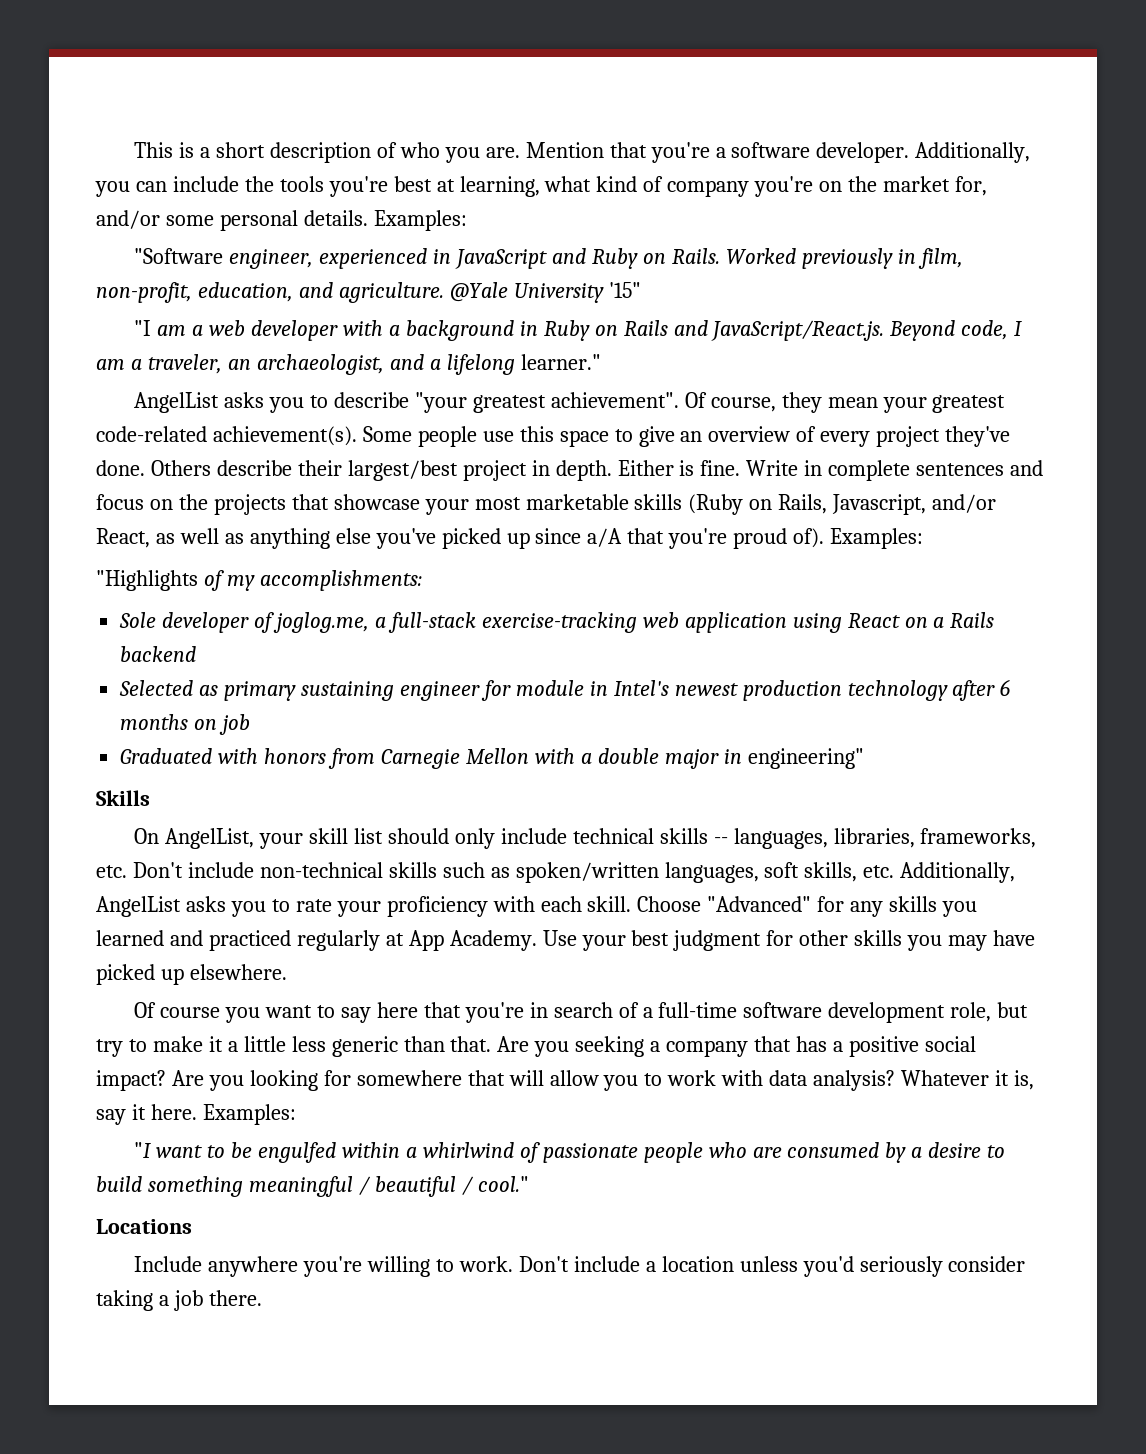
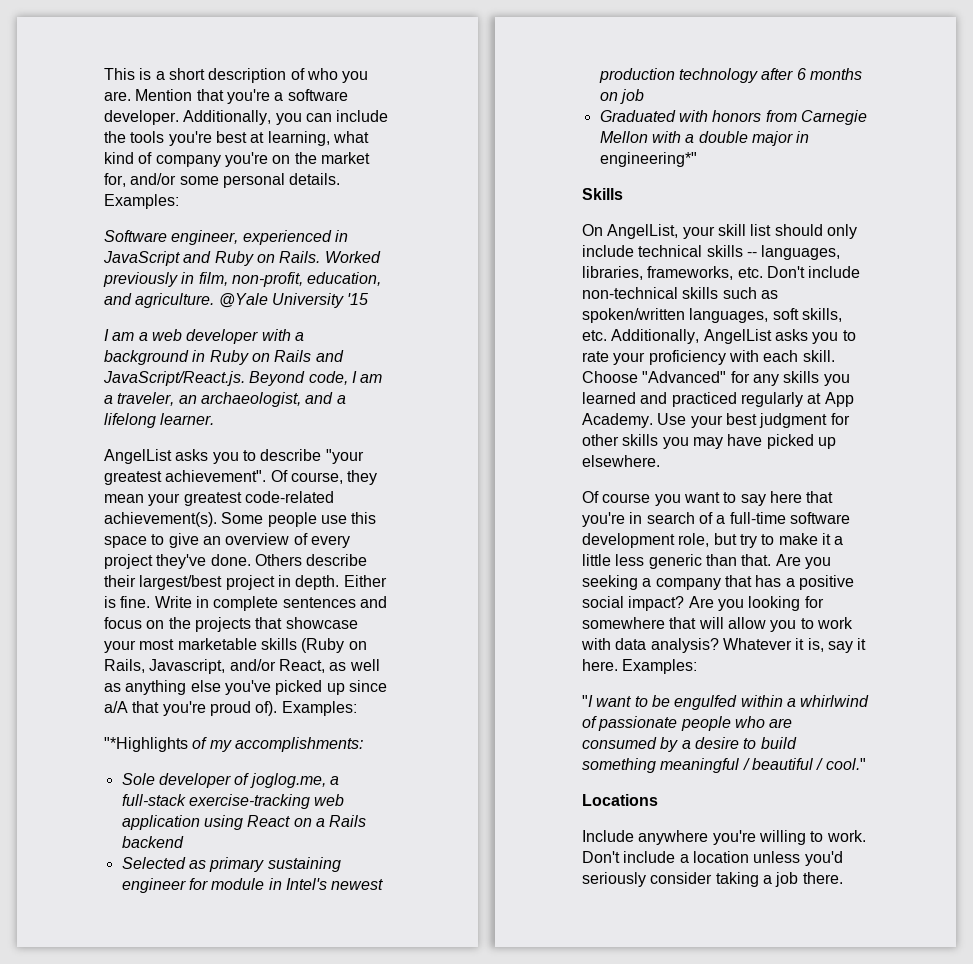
[134,248,224,264] "Software -> [104,230,167,242] Software
[608,282,641,298] [134,320,152,336] '15" // "I -> [347,293,369,305] [104,329,109,341] '15 // I
[520,354,601,370] learner." -> [160,413,215,425] learner.
[96,570,198,591] "Highlights -> [104,737,188,752] "*Highlights
[747,748,864,769] engineering" -> [599,152,697,167] engineering*"

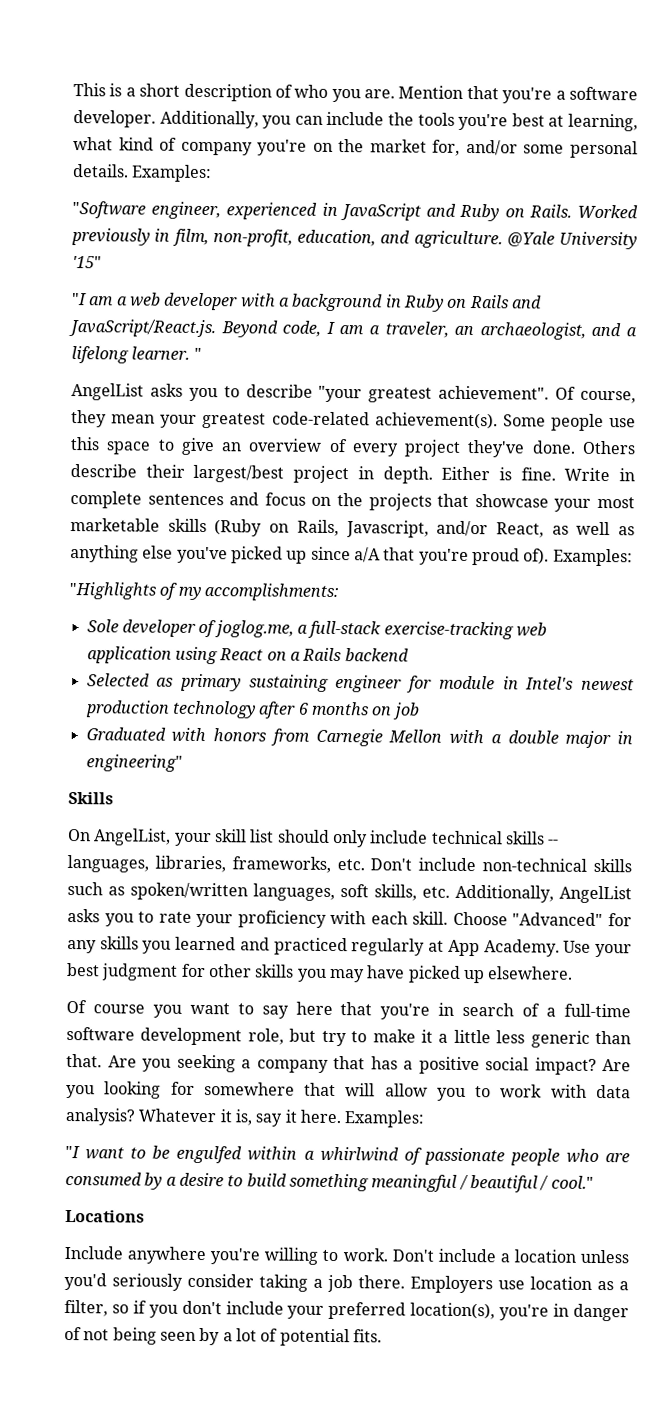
[104,230,167,242] Software -> [72,201,146,219] "Software
[347,293,369,305] [104,329,109,341] '15 // I -> [72,256,102,269] [72,293,87,306] '15" // "I
(215, 419) none -> [193,347,202,360] "
[104,737,188,752] "*Highlights -> [69,582,156,600] "Highlights
[599,152,697,167] engineering*" -> [85,754,183,772] engineering"
(843, 878) none -> [410,1275,629,1294] [64,1299,630,1322] [64,1326,382,1347] Employers use location as a filter, so if you don't include your preferred location(s), you're in danger of not being seen by a lot of potential fits.

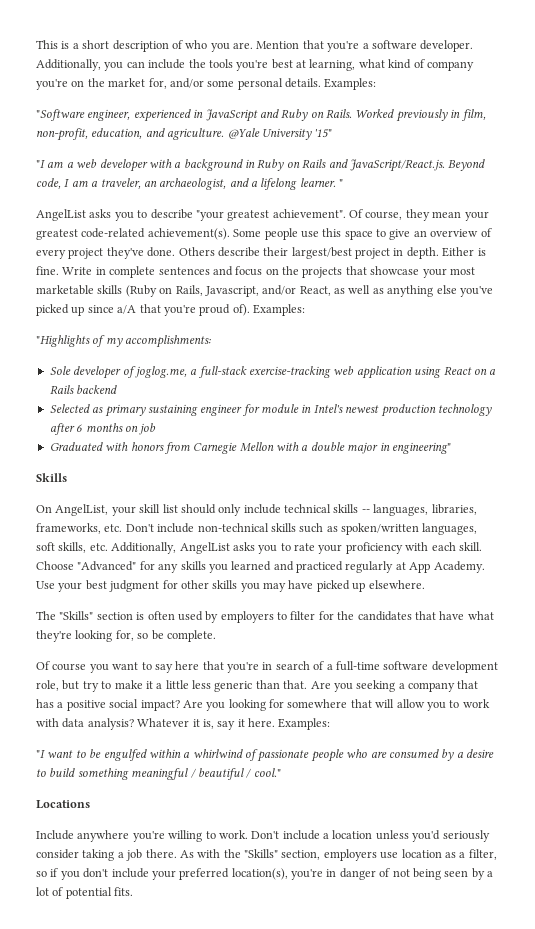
(574, 973) none -> [36,611,494,623] [36,630,216,642] // The "Skills" section is often used by employers to filter for the candidates that have what they're looking for, so be complete.
[410,1275,493,1294] Employers -> [179,849,377,861] As with the "Skills" section, employers

